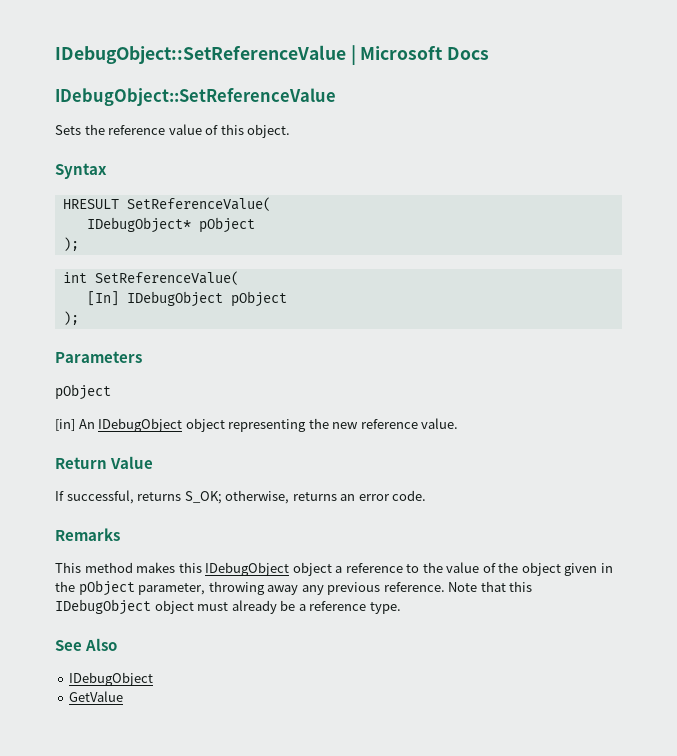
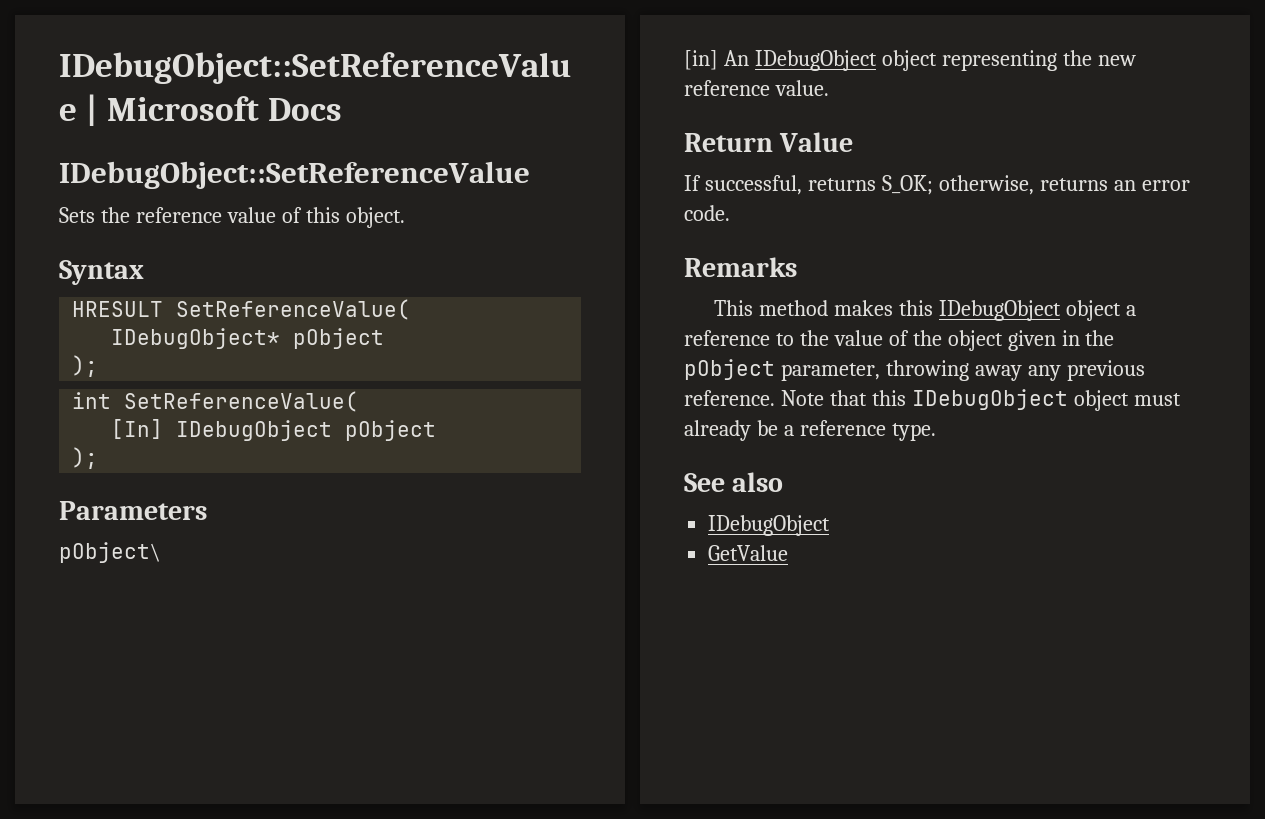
[55,384,111,400] pObject -> [59,542,161,563] pObject\
[85,638,118,651] Also -> [732,472,784,492] also

